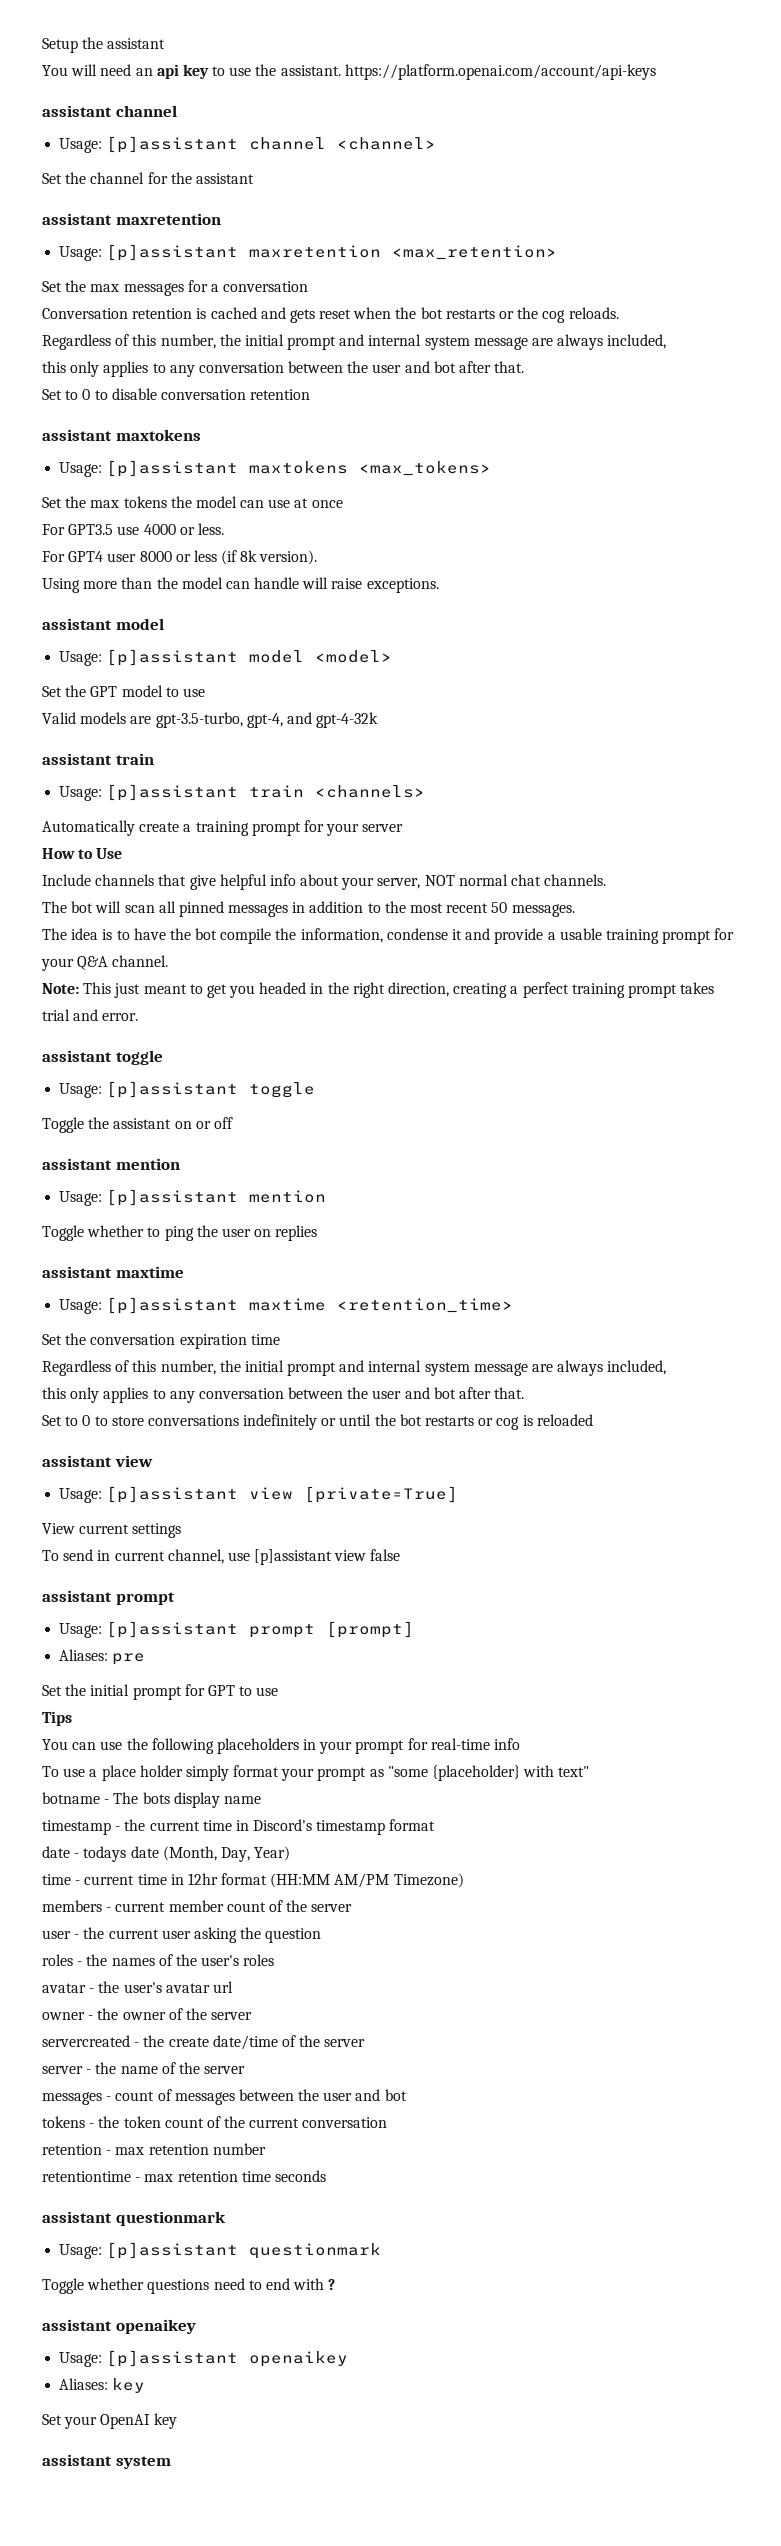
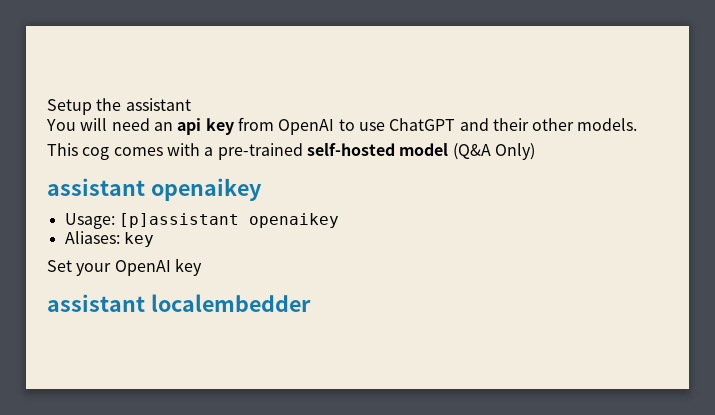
[212,64,656,80] [42,105,177,117] [59,136,437,153] [42,172,254,184] [42,213,221,225] [59,244,558,261] [42,280,309,296] [42,307,619,323] [42,334,667,350] [42,361,525,377] [42,388,311,400] [42,429,201,441] [59,460,492,477] [42,496,343,508] [42,523,224,535] [42,550,318,565] [42,577,439,593] [42,618,164,630] [59,649,393,666] [42,685,205,697] [42,712,379,728] [42,753,154,765] [59,784,426,801] [42,820,404,836] [42,848,123,859] [42,874,607,890] [42,901,575,917] [42,928,735,944] [41,955,169,971] [42,982,715,998] [42,1009,139,1021] [42,1050,163,1065] [59,1081,316,1098] [42,1117,233,1133] [42,1158,180,1170] [59,1189,327,1206] [42,1225,318,1241] [42,1266,184,1278] [59,1297,514,1314] [42,1333,280,1349] [42,1360,667,1376] [42,1387,525,1403] [42,1414,593,1430] [42,1455,153,1467] [59,1486,459,1503] [42,1523,182,1538] [42,1549,401,1565] [42,1590,175,1605] [59,1621,415,1638] [59,1649,146,1665] [42,1684,279,1700] [42,1711,72,1726] [42,1738,521,1754] [42,1765,590,1781] [42,1792,261,1808] [42,1819,436,1835] [42,1846,291,1862] [42,1873,464,1888] [42,1900,353,1912] [42,1927,322,1943] [42,1954,275,1966] [42,1981,233,1993] [42,2008,253,2020] [42,2035,366,2050] [42,2062,246,2074] [42,2089,407,2105] [42,2116,388,2128] [42,2143,266,2155] [42,2170,326,2182] [42,2211,226,2226] [59,2242,382,2259] [42,2278,336,2294] to use the assistant. https://platform.openai.com/account/api-keys // assistant channel // Usage: [p]assistant channel <channel> // Set the channel for the assistant // assistant maxretention // Usage: [p]assistant maxretention <max_retention> // Set the max messages for a conversation // Conversation retention is cached and gets reset when the bot restarts or the cog reloads. // Regardless of this number, the initial prompt and internal system message are always included, // this only applies to any conversation between the user and bot after that. // Set to 0 to disable conversation retention // assistant maxtokens // Usage: [p]assistant maxtokens <max_tokens> // Set the max tokens the model can use at once // For GPT3.5 use 4000 or less. // For GPT4 user 8000 or less (if 8k version). // Using more than the model can handle will raise exceptions. // assistant model // Usage: [p]assistant model <model> // Set the GPT model to use // Valid models are gpt-3.5-turbo, gpt-4, and gpt-4-32k // assistant train // Usage: [p]assistant train <channels> // Automatically create a training prompt for your server // How to Use // Include channels that give helpful info about your server, NOT normal chat channels. // The bot will scan all pinned messages in addition to the most recent 50 messages. // The idea is to have the bot compile the information, condense it and provide a usable training prompt for your Q&A channel. // Note: This just meant to get you headed in the right direction, creating a perfect training prompt takes trial and error. // assistant toggle // Usage: [p]assistant toggle // Toggle the assistant on or off // assistant mention // Usage: [p]assistant mention // Toggle whether to ping the user on replies // assistant maxtime // Usage: [p]assistant maxtime <retention_time> // Set the conversation expiration time // Regardless of this number, the initial prompt and internal system message are always included, // this only applies to any conversation between the user and bot after that. // Set to 0 to store conversations indefinitely or until the bot restarts or cog is reloaded // assistant view // Usage: [p]assistant view [private=True] // View current settings // To send in current channel, use [p]assistant view false // assistant prompt // Usage: [p]assistant prompt [prompt] // Aliases: pre // Set the initial prompt for GPT to use // Tips // You can use the following placeholders in your prompt for real-time info // To use a place holder simply format your prompt as "some {placeholder} with text" // botname - The bots display name // timestamp - the current time in Discord's timestamp format // date - todays date (Month, Day, Year) // time - current time in 12hr format (HH:MM AM/PM Timezone) // members - current member count of the server // user - the current user asking the question // roles - the names of the user's roles // avatar - the user's avatar url // owner - the owner of the server // servercreated - the create date/time of the server // server - the name of the server // messages - count of messages between the user and bot // tokens - the token count of the current conversation // retention - max retention number // retentiontime - max retention time seconds // assistant questionmark // Usage: [p]assistant questionmark // Toggle whether questions need to end with ? -> [237,117,638,135] [47,143,535,160] from OpenAI to use ChatGPT and their other models. // This cog comes with a pre-trained self-hosted model (Q&A Only)
[115,2456,171,2469] system -> [150,294,311,312] localembedder

